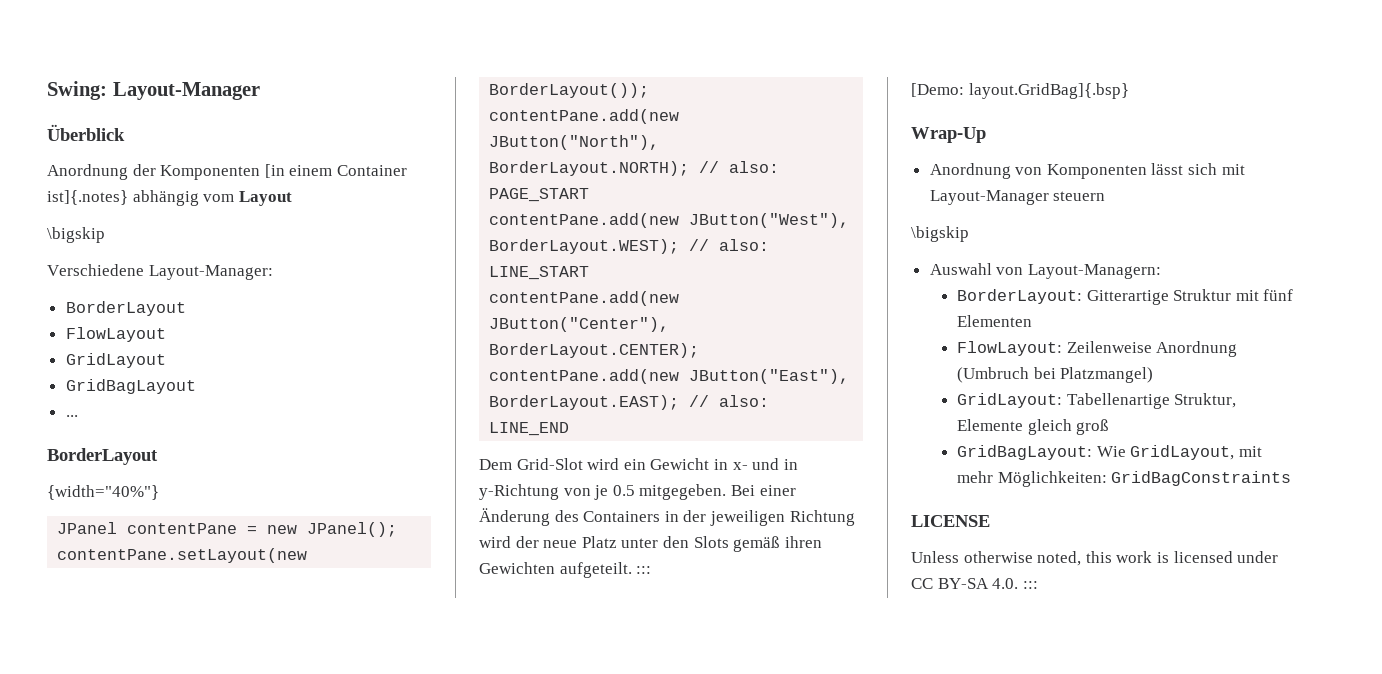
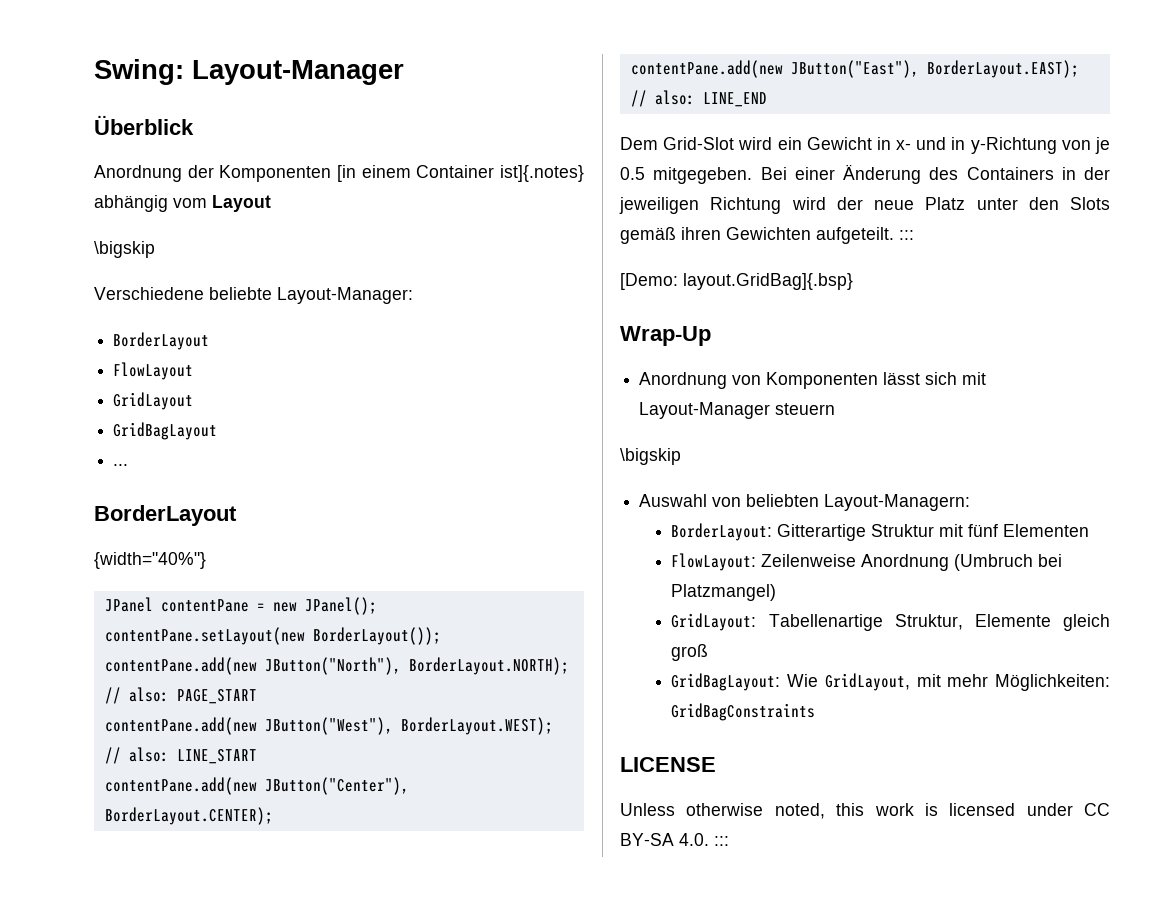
(144, 270) none -> [209,287,272,300] beliebte
(1024, 271) none -> [746,494,820,507] beliebten

